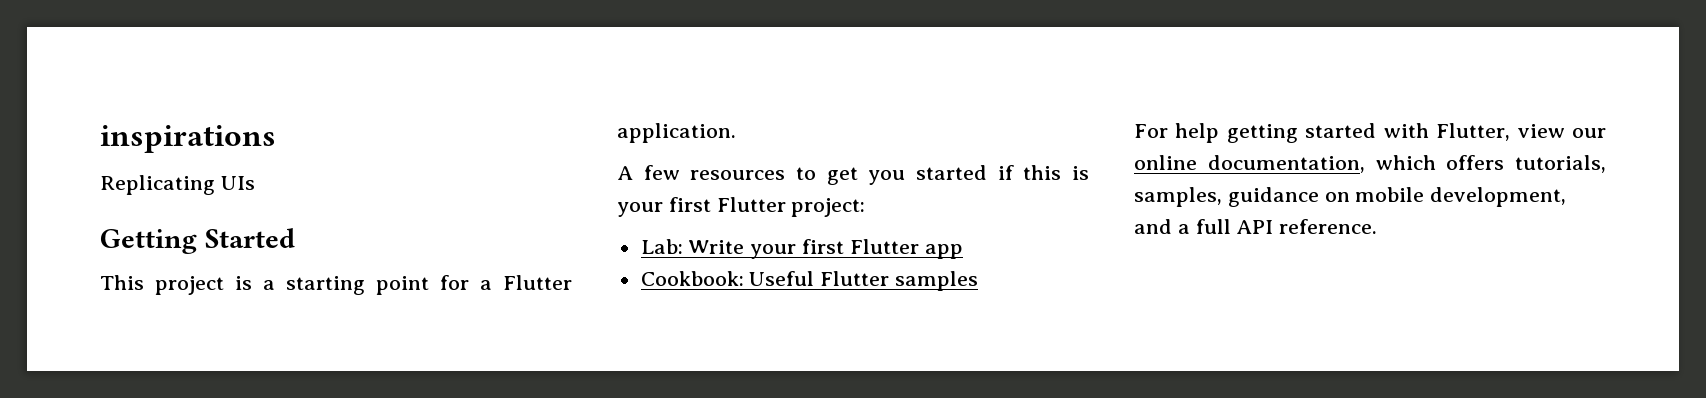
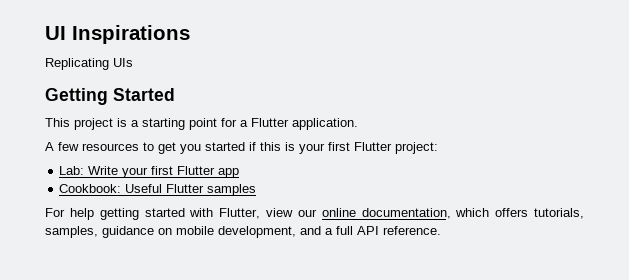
[100,125,276,153] inspirations -> [45,25,190,44] UI Inspirations

